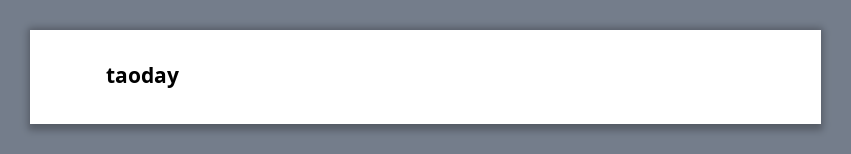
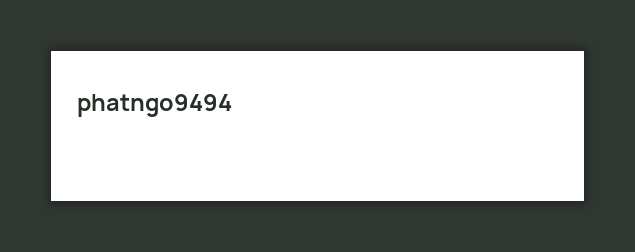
[106,67,179,88] taoday -> [77,94,232,117] phatngo9494

